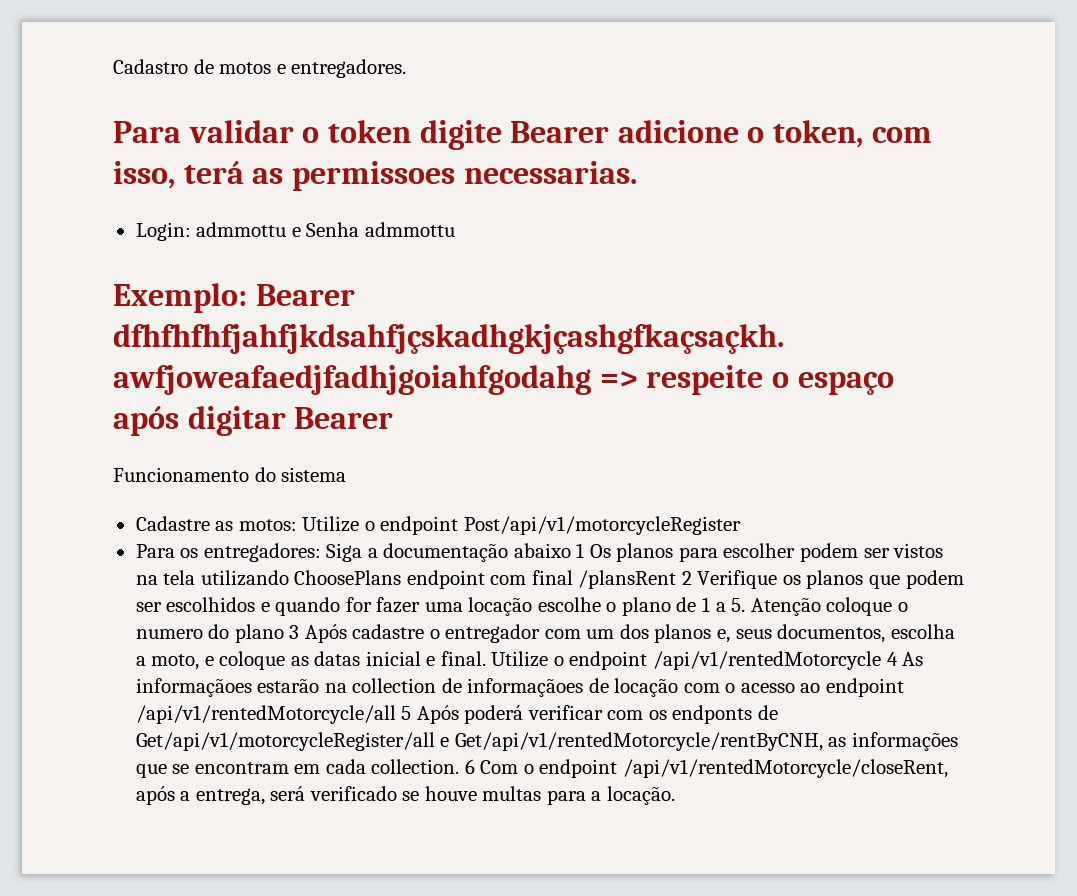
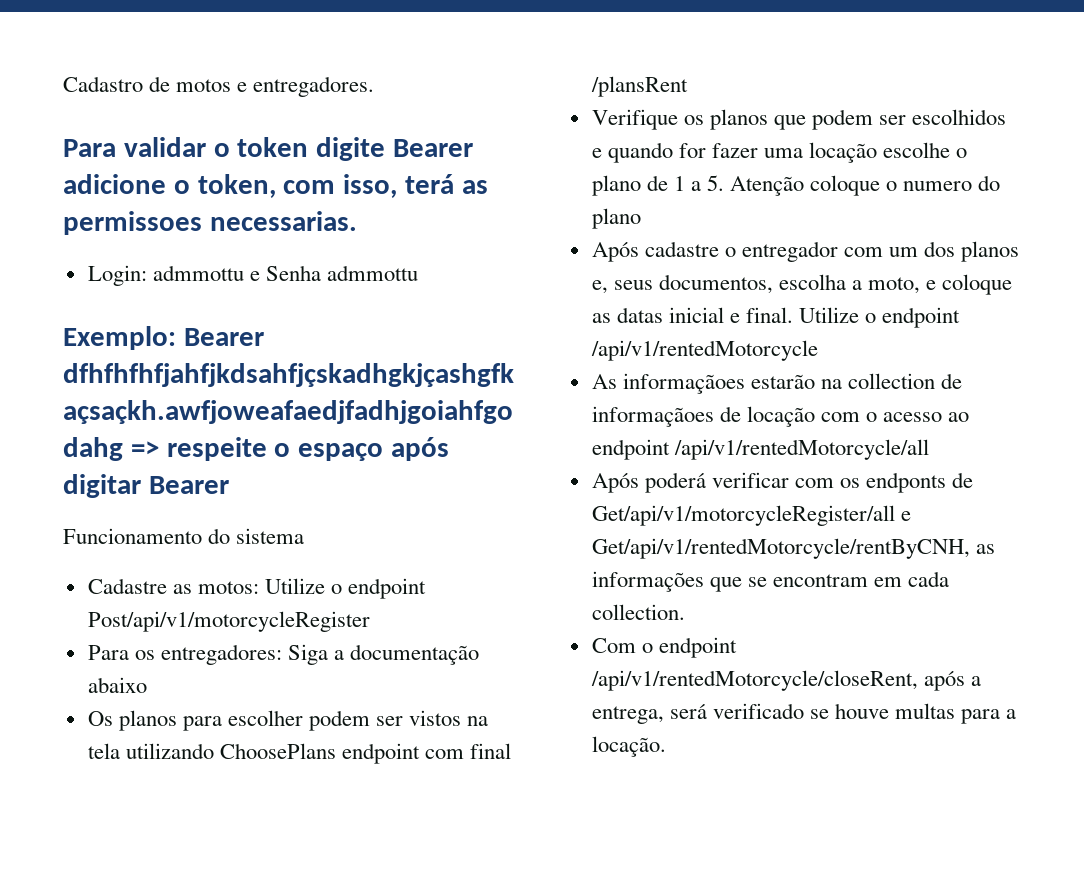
[576,543,585,558] 1 -> (147, 685) //
[681,571,692,585] 2 -> (688, 86) //
[289,625,300,639] 3 -> (641, 218) //
[886,652,898,666] 4 -> (818, 350) //
[401,706,412,720] 5 -> (929, 449) //
[464,759,475,774] 6 -> (685, 612) //

